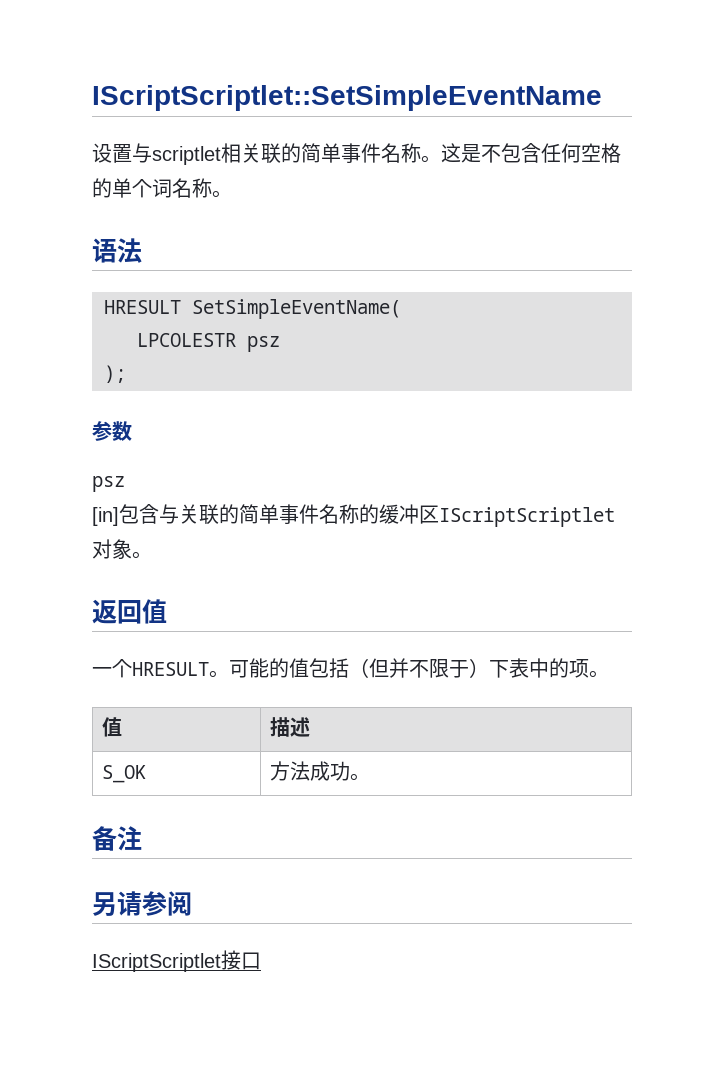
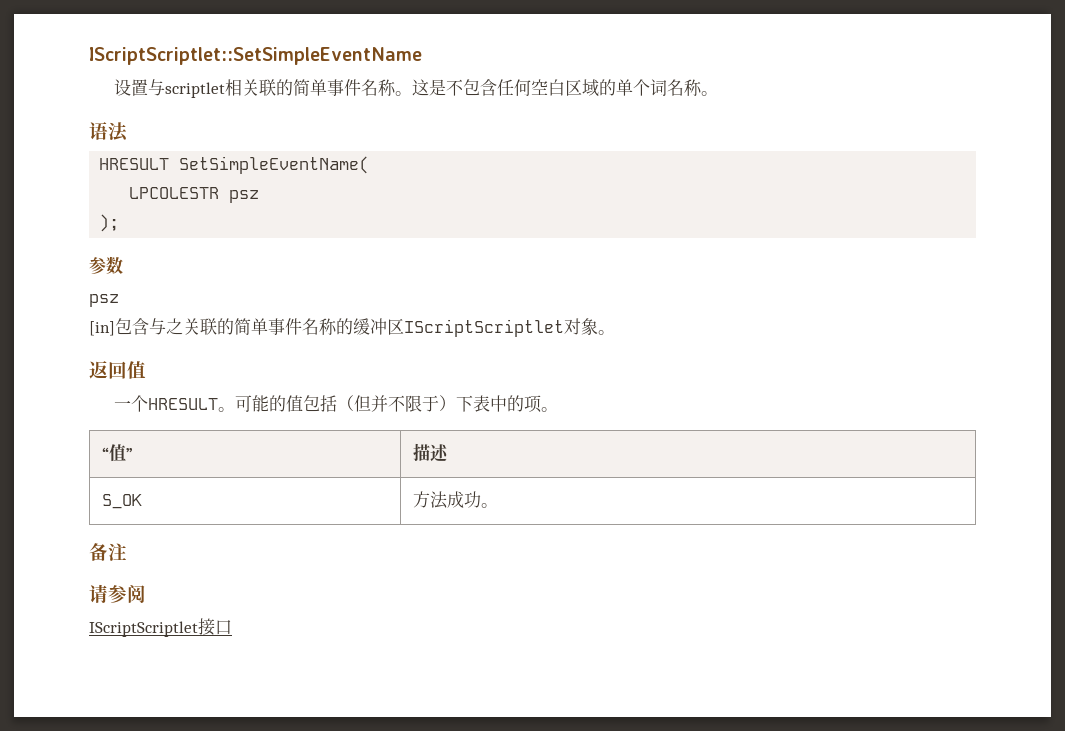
[601,143,621,163] 格 -> [547,79,599,97] 白区域
(179, 514) none -> [166,318,183,335] 之
[101,717,122,737] 值 -> [102,444,134,462] “值”
[92,892,117,916] 另 -> (127, 552) none

